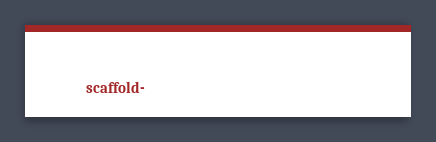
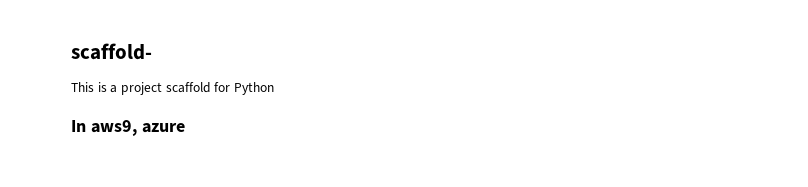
(145, 87) none -> [71,82,274,95] [71,120,185,136] // This is a project scaffold for Python // In aws9, azure

